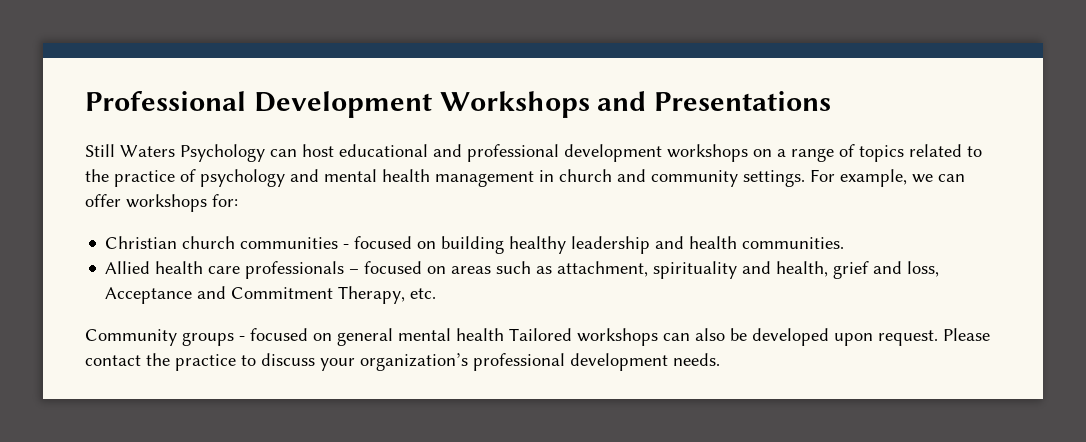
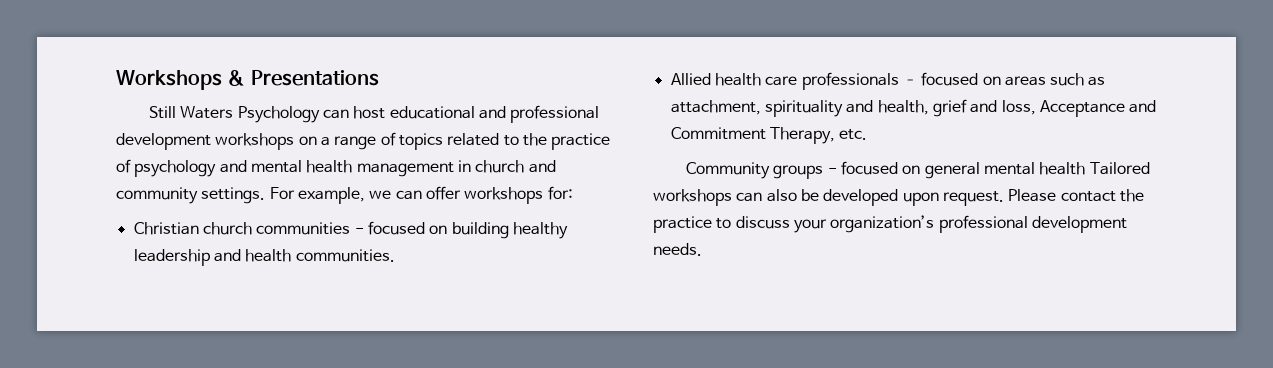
[85,91,647,118] Professional Development Workshops and -> [116,70,246,90] Workshops &

